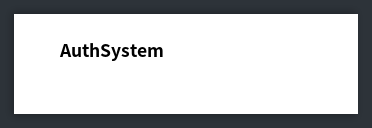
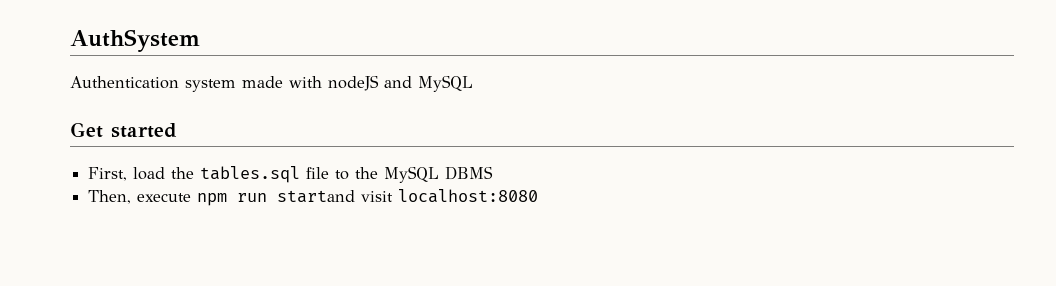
(164, 52) none -> [70,75,473,92] [70,122,177,138] [88,166,494,183] [88,189,539,206] // Authentication system made with nodeJS and MySQL // Get started // First, load the tables.sql file to the MySQL DBMS // Then, execute npm run startand visit localhost:8080

